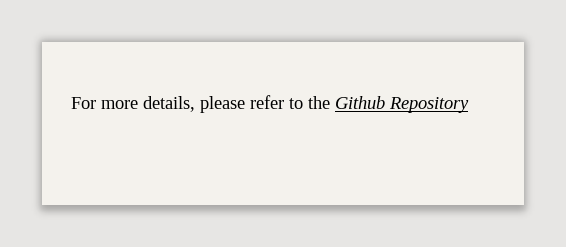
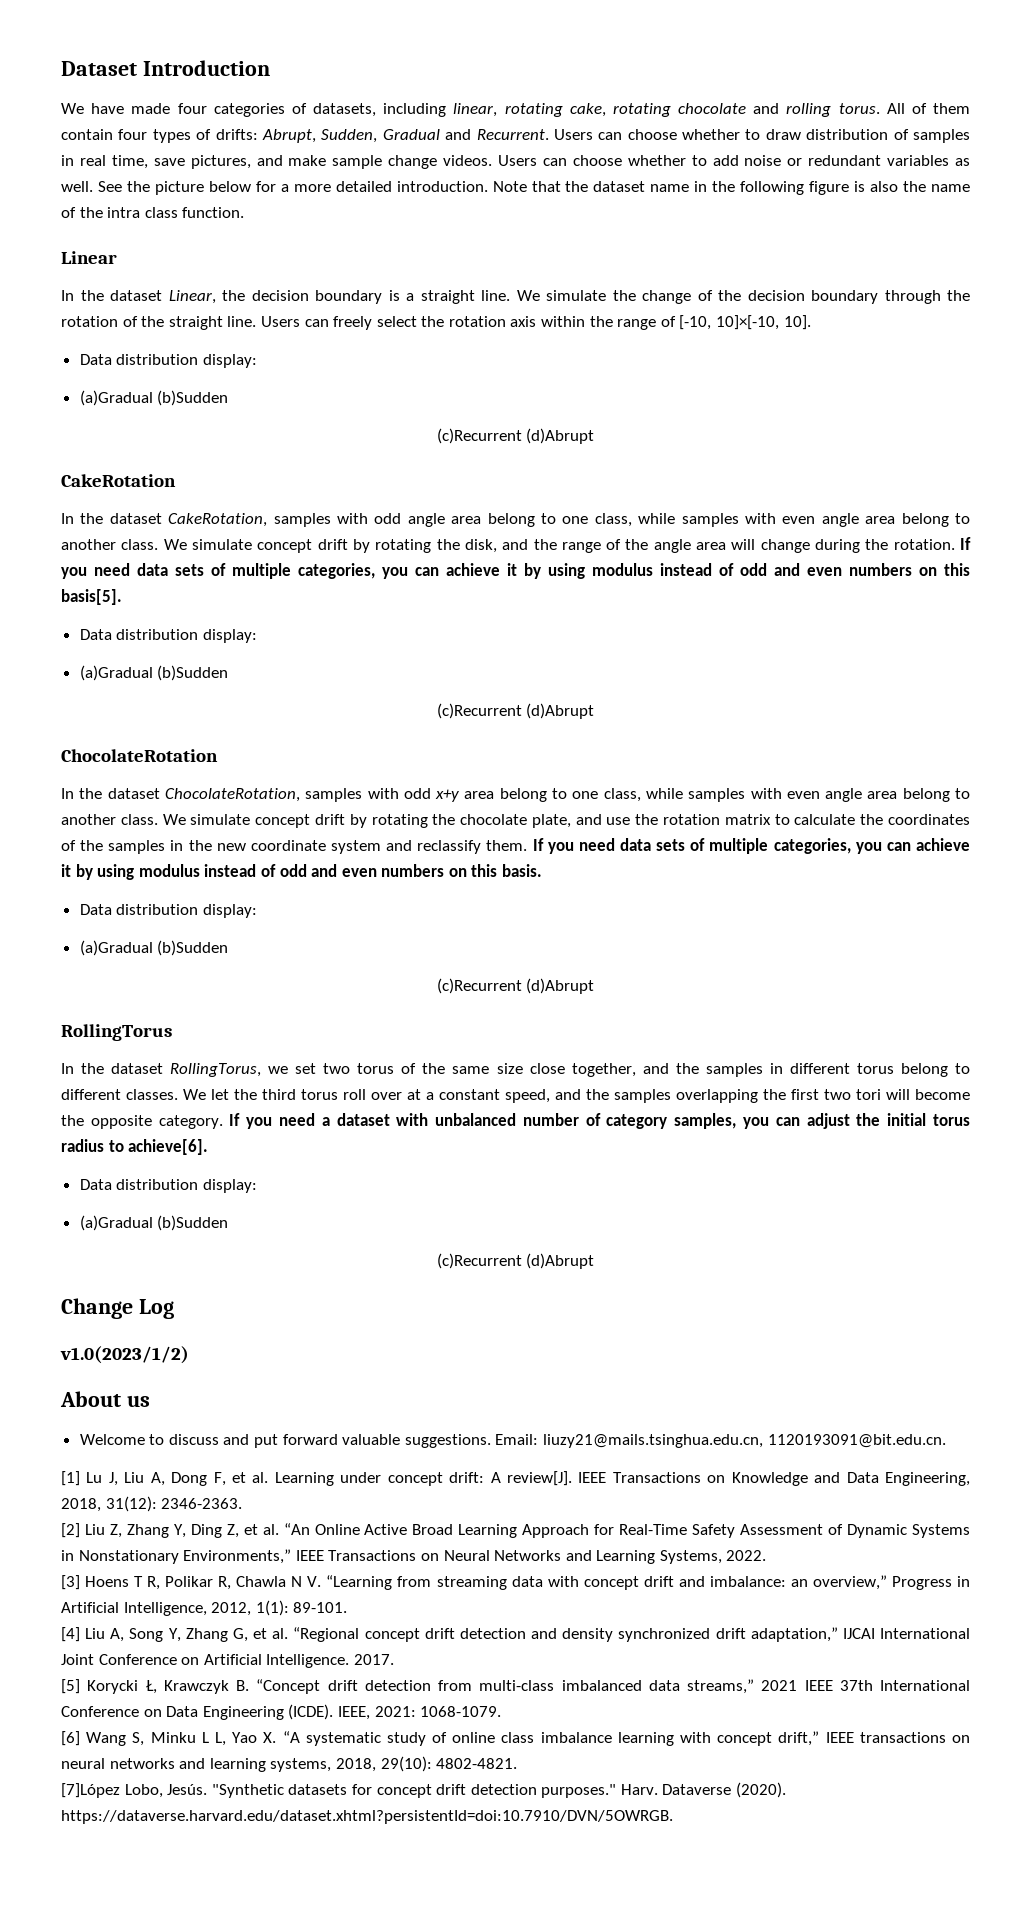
[71,95,469,113] For more details, please refer to the Github Repository -> [61,60,270,76] [61,103,970,117] [61,129,971,143] [61,155,970,169] [61,181,971,195] [61,207,245,218] [61,251,117,264] [61,290,970,304] [61,315,811,330] [79,354,257,368] [79,390,229,406] [436,428,595,444] [61,474,176,487] [61,513,970,527] [61,537,972,553] [61,563,970,579] [61,589,122,605] [79,629,257,643] [79,665,229,681] [436,703,595,719] [61,749,218,762] [61,788,970,802] [61,814,970,828] [61,838,970,854] [61,864,543,880] [79,904,257,918] [79,940,229,956] [436,978,595,994] [61,1024,172,1041] [61,1063,970,1077] [61,1089,970,1103] [61,1113,970,1129] [61,1139,209,1155] [79,1179,257,1193] [79,1215,229,1231] [436,1253,595,1269] [61,1298,174,1319] [60,1346,189,1364] [60,1391,150,1407] [79,1434,946,1448] [61,1471,971,1486] [61,1496,243,1512] [61,1523,971,1538] [61,1549,767,1564] [61,1575,970,1590] [61,1600,348,1616] [61,1627,970,1642] [61,1654,394,1668] [61,1679,970,1694] [61,1704,502,1720] [61,1731,970,1746] [61,1756,518,1772] [61,1782,787,1798] [61,1810,673,1824] Dataset Introduction // We have made four categories of datasets, including linear, rotating cake, rotating chocolate and rolling torus. All of them contain four types of drifts: Abrupt, Sudden, Gradual and Recurrent. Users can choose whether to draw distribution of samples in real time, save pictures, and make sample change videos. Users can choose whether to add noise or redundant variables as well. See the picture below for a more detailed introduction. Note that the dataset name in the following figure is also the name of the intra class function. // Linear // In the dataset Linear, the decision boundary is a straight line. We simulate the change of the decision boundary through the rotation of the straight line. Users can freely select the rotation axis within the range of [-10, 10]×[-10, 10]. // Data distribution display: // (a)Gradual (b)Sudden // (c)Recurrent (d)Abrupt // CakeRotation // In the dataset CakeRotation, samples with odd angle area belong to one class, while samples with even angle area belong to another class. We simulate concept drift by rotating the disk, and the range of the angle area will change during the rotation. If you need data sets of multiple categories, you can achieve it by using modulus instead of odd and even numbers on this basis[5]. // Data distribution display: // (a)Gradual (b)Sudden // (c)Recurrent (d)Abrupt // ChocolateRotation // In the dataset ChocolateRotation, samples with odd x+y area belong to one class, while samples with even angle area belong to another class. We simulate concept drift by rotating the chocolate plate, and use the rotation matrix to calculate the coordinates of the samples in the new coordinate system and reclassify them. If you need data sets of multiple categories, you can achieve it by using modulus instead of odd and even numbers on this basis. // Data distribution display: // (a)Gradual (b)Sudden // (c)Recurrent (d)Abrupt // RollingTorus // In the dataset RollingTorus, we set two torus of the same size close together, and the samples in different torus belong to different classes. We let the third torus roll over at a constant speed, and the samples overlapping the first two tori will become the opposite category. If you need a dataset with unbalanced number of category samples, you can adjust the initial torus radius to achieve[6]. // Data distribution display: // (a)Gradual (b)Sudden // (c)Recurrent (d)Abrupt // Change Log // v1.0(2023/1/2) // About us // Welcome to discuss and put forward valuable suggestions. Email: liuzy21@mails.tsinghua.edu.cn, 1120193091@bit.edu.cn. // [1] Lu J, Liu A, Dong F, et al. Learning under concept drift: A review[J]. IEEE Transactions on Knowledge and Data Engineering, 2018, 31(12): 2346-2363. // [2] Liu Z, Zhang Y, Ding Z, et al. “An Online Active Broad Learning Approach for Real-Time Safety Assessment of Dynamic Systems in Nonstationary Environments,” IEEE Transactions on Neural Networks and Learning Systems, 2022. // [3] Hoens T R, Polikar R, Chawla N V. “Learning from streaming data with concept drift and imbalance: an overview,” Progress in Artificial Intelligence, 2012, 1(1): 89-101. // [4] Liu A, Song Y, Zhang G, et al. “Regional concept drift detection and density synchronized drift adaptation,” IJCAI International Joint Conference on Artificial Intelligence. 2017. // [5] Korycki Ł, Krawczyk B. “Concept drift detection from multi-class imbalanced data streams,” 2021 IEEE 37th International Conference on Data Engineering (ICDE). IEEE, 2021: 1068-1079. // [6] Wang S, Minku L L, Yao X. “A systematic study of online class imbalance learning with concept drift,” IEEE transactions on neural networks and learning systems, 2018, 29(10): 4802-4821. // [7]López Lobo, Jesús. "Synthetic datasets for concept drift detection purposes." Harv. Dataverse (2020). https://dataverse.harvard.edu/dataset.xhtml?persistentId=doi:10.7910/DVN/5OWRGB.

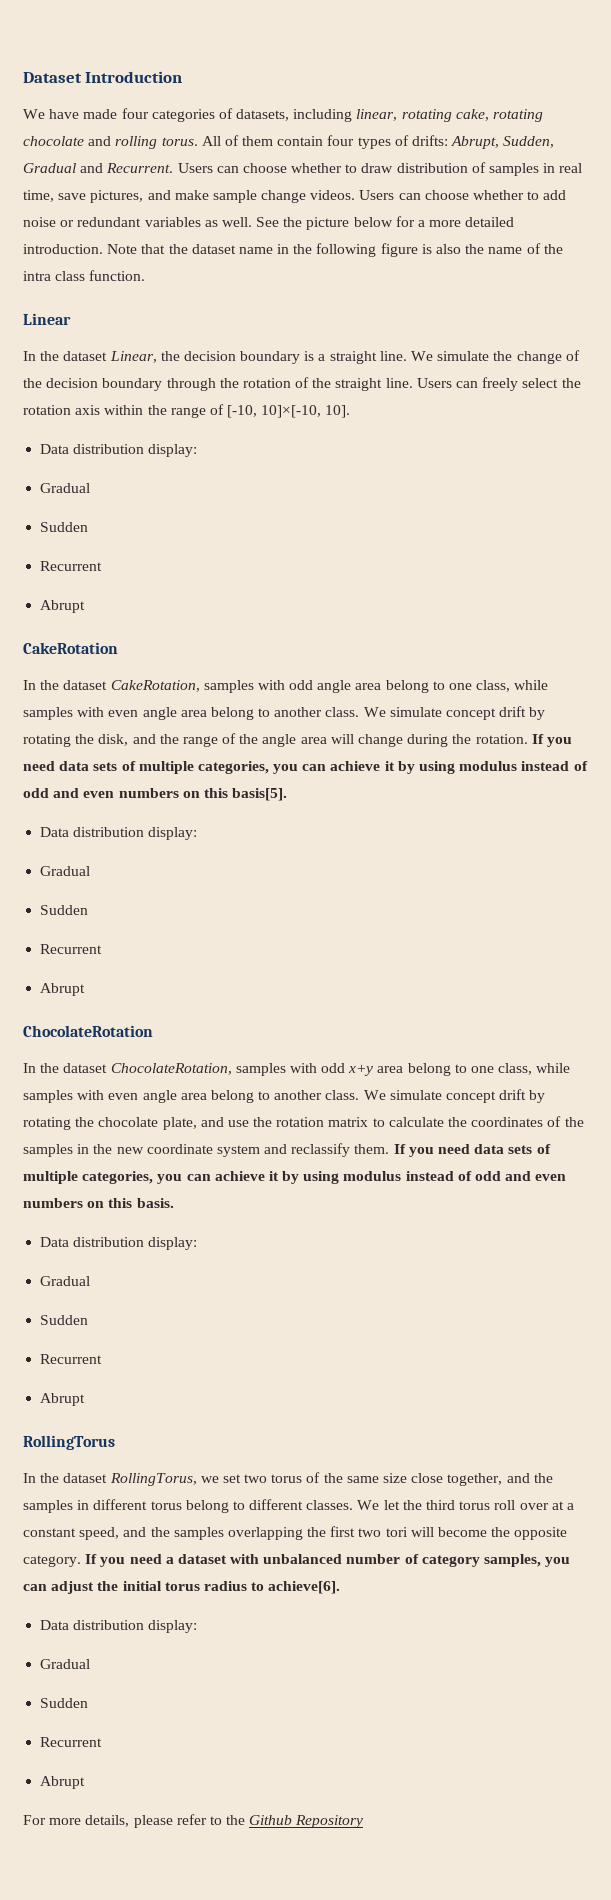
[79,390,229,406] [436,428,595,444] (a)Gradual (b)Sudden // (c)Recurrent (d)Abrupt -> [40,483,91,493] [40,522,89,532] [40,561,103,571] [40,600,86,613] Gradual // Sudden // Recurrent // Abrupt
[79,665,229,681] [436,703,595,719] (a)Gradual (b)Sudden // (c)Recurrent (d)Abrupt -> [40,866,91,876] [40,905,89,915] [40,944,103,954] [40,983,86,996] Gradual // Sudden // Recurrent // Abrupt
[79,940,229,956] [436,978,595,994] (a)Gradual (b)Sudden // (c)Recurrent (d)Abrupt -> [40,1276,91,1286] [40,1315,89,1325] [40,1354,103,1364] [40,1393,86,1406] Gradual // Sudden // Recurrent // Abrupt
[79,1215,229,1231] [436,1253,595,1269] [61,1298,174,1319] [60,1346,189,1364] [60,1391,150,1407] [79,1434,946,1448] [61,1471,971,1486] [61,1496,243,1512] [61,1523,971,1538] [61,1549,767,1564] [61,1575,970,1590] [61,1600,348,1616] [61,1627,970,1642] [61,1654,394,1668] [61,1679,970,1694] [61,1704,502,1720] [61,1731,970,1746] [61,1756,518,1772] [61,1782,787,1798] [61,1810,673,1824] (a)Gradual (b)Sudden // (c)Recurrent (d)Abrupt // Change Log // v1.0(2023/1/2) // About us // Welcome to discuss and put forward valuable suggestions. Email: liuzy21@mails.tsinghua.edu.cn, 1120193091@bit.edu.cn. // [1] Lu J, Liu A, Dong F, et al. Learning under concept drift: A review[J]. IEEE Transactions on Knowledge and Data Engineering, 2018, 31(12): 2346-2363. // [2] Liu Z, Zhang Y, Ding Z, et al. “An Online Active Broad Learning Approach for Real-Time Safety Assessment of Dynamic Systems in Nonstationary Environments,” IEEE Transactions on Neural Networks and Learning Systems, 2022. // [3] Hoens T R, Polikar R, Chawla N V. “Learning from streaming data with concept drift and imbalance: an overview,” Progress in Artificial Intelligence, 2012, 1(1): 89-101. // [4] Liu A, Song Y, Zhang G, et al. “Regional concept drift detection and density synchronized drift adaptation,” IJCAI International Joint Conference on Artificial Intelligence. 2017. // [5] Korycki Ł, Krawczyk B. “Concept drift detection from multi-class imbalanced data streams,” 2021 IEEE 37th International Conference on Data Engineering (ICDE). IEEE, 2021: 1068-1079. // [6] Wang S, Minku L L, Yao X. “A systematic study of online class imbalance learning with concept drift,” IEEE transactions on neural networks and learning systems, 2018, 29(10): 4802-4821. // [7]López Lobo, Jesús. "Synthetic datasets for concept drift detection purposes." Harv. Dataverse (2020). https://dataverse.harvard.edu/dataset.xhtml?persistentId=doi:10.7910/DVN/5OWRGB. -> [40,1659,91,1669] [40,1698,89,1708] [40,1737,103,1747] [40,1776,86,1789] [23,1814,364,1828] Gradual // Sudden // Recurrent // Abrupt // For more details, please refer to the Github Repository

